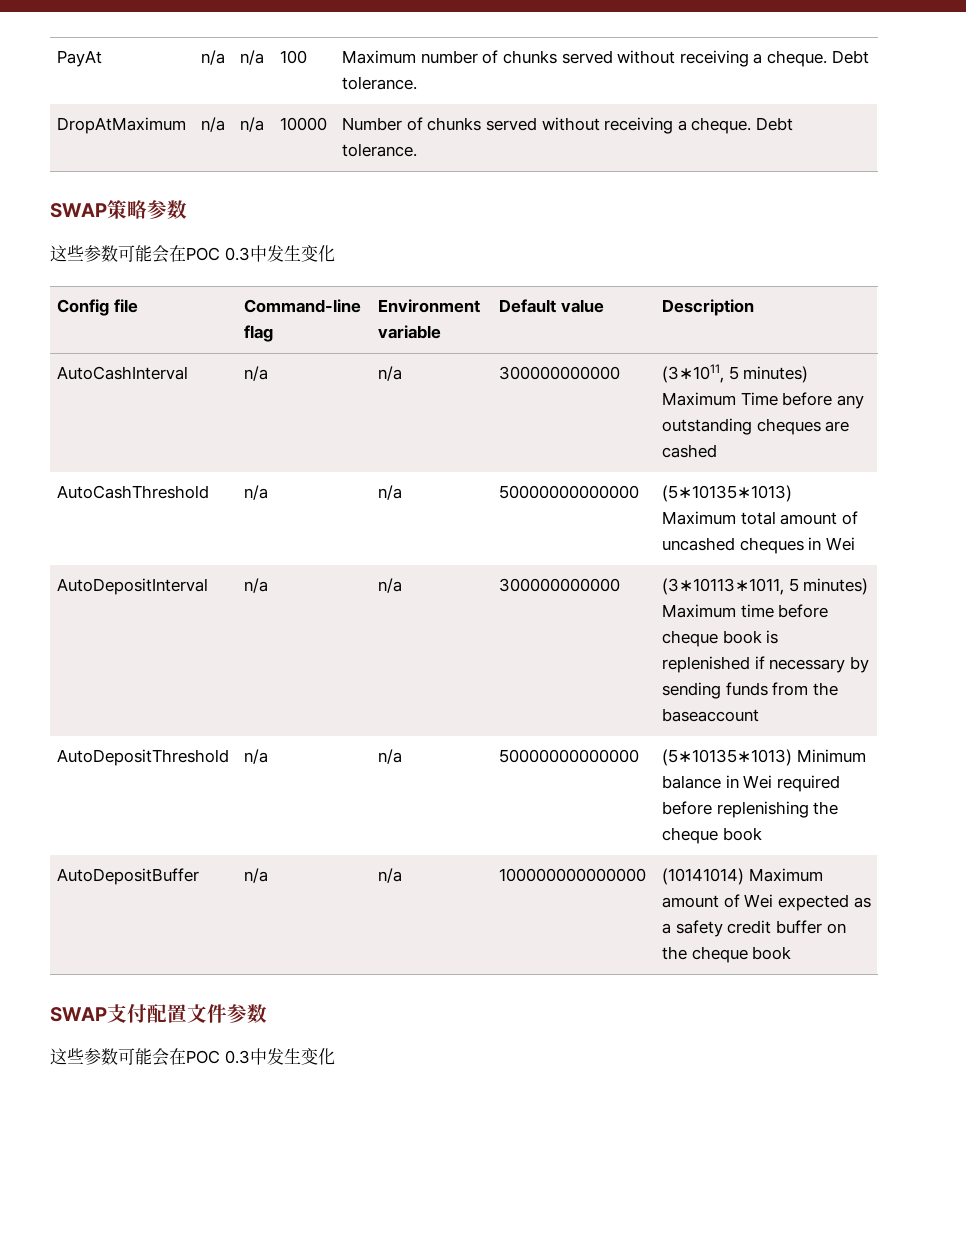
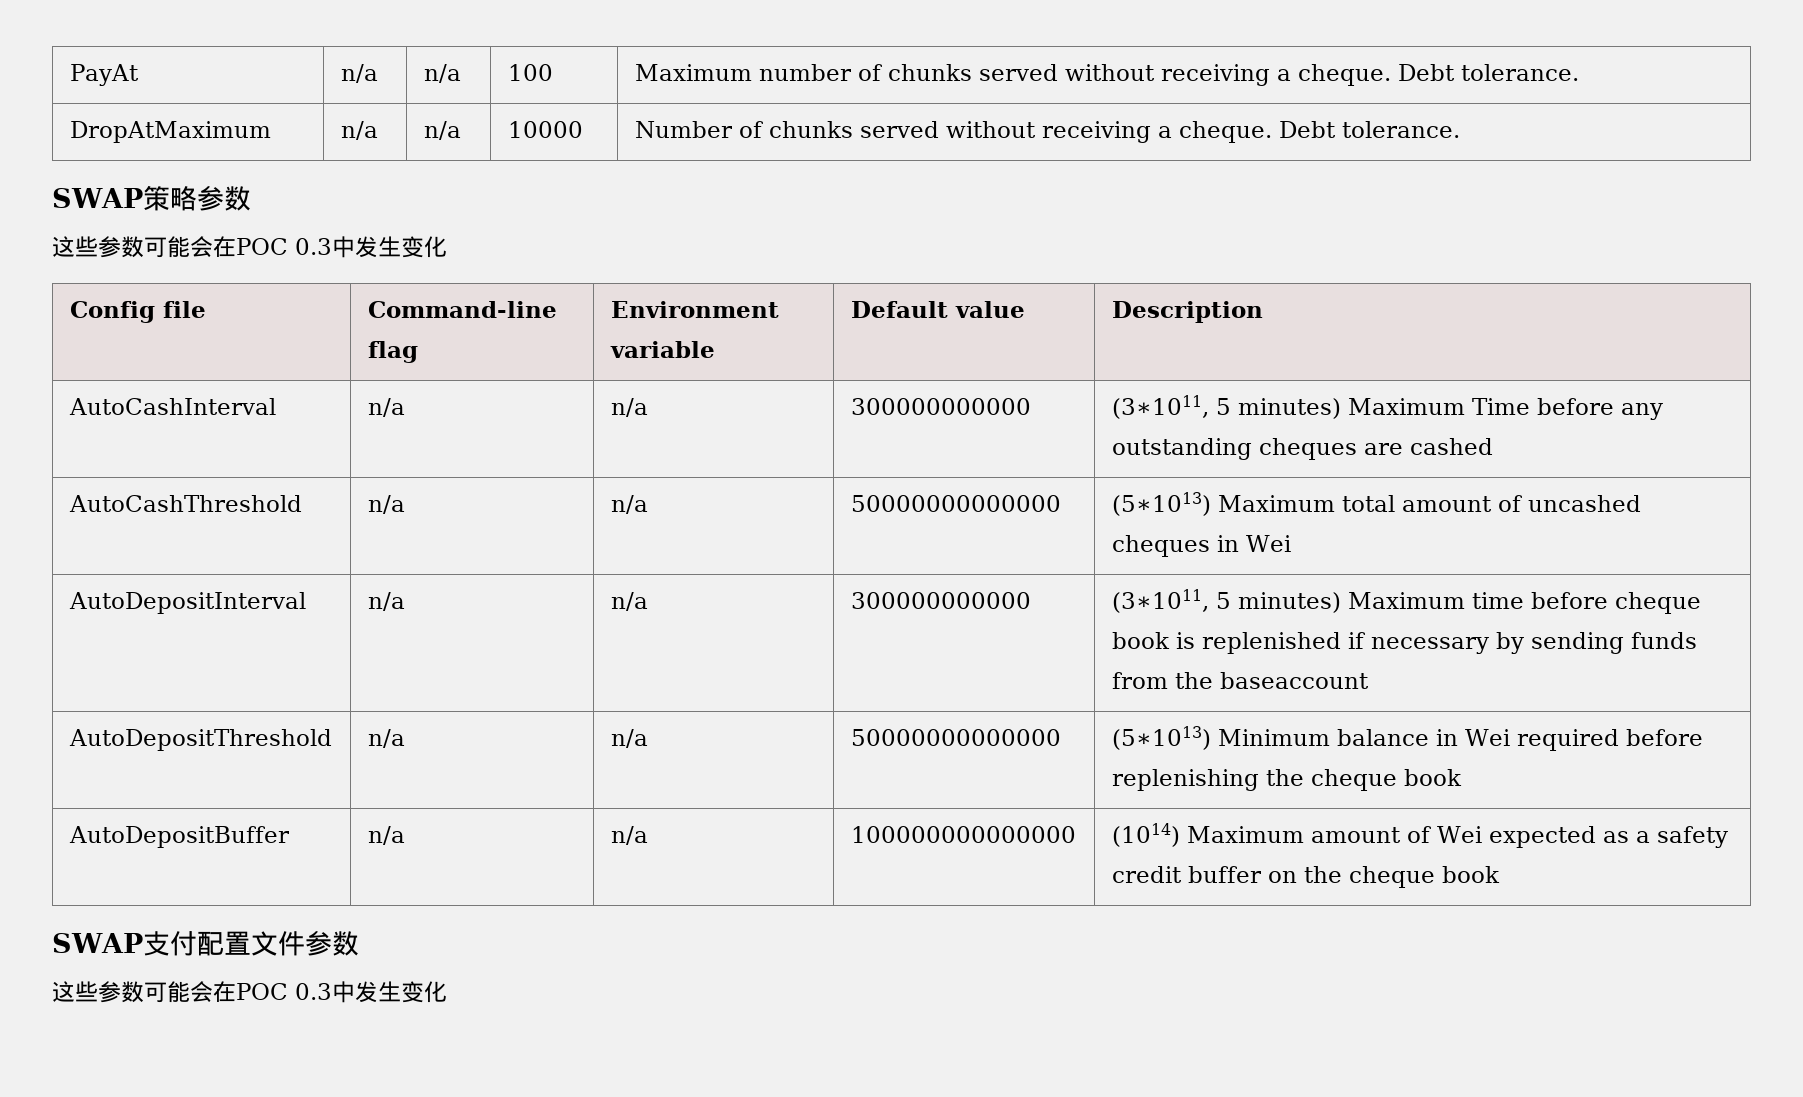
[662,485,793,502] (5∗10135∗1013) -> [1111,492,1211,516] (5∗1013)
[662,578,785,595] (3∗10113∗1011, -> [1111,589,1209,613] (3∗1011,
[662,749,793,766] (5∗10135∗1013) -> [1111,726,1211,750] (5∗1013)
[662,868,745,885] (10141014) -> [1111,823,1180,847] (1014)

